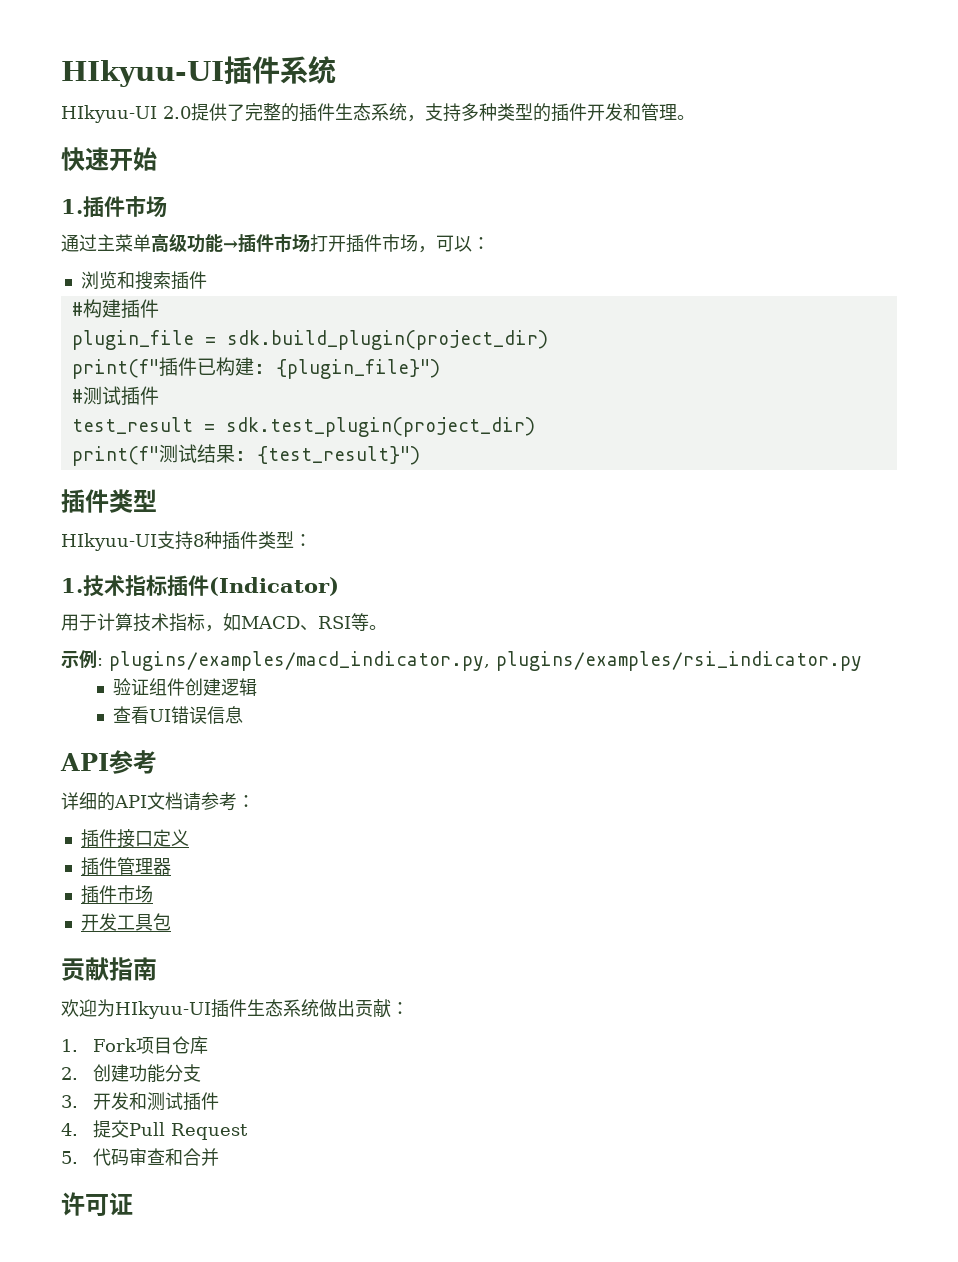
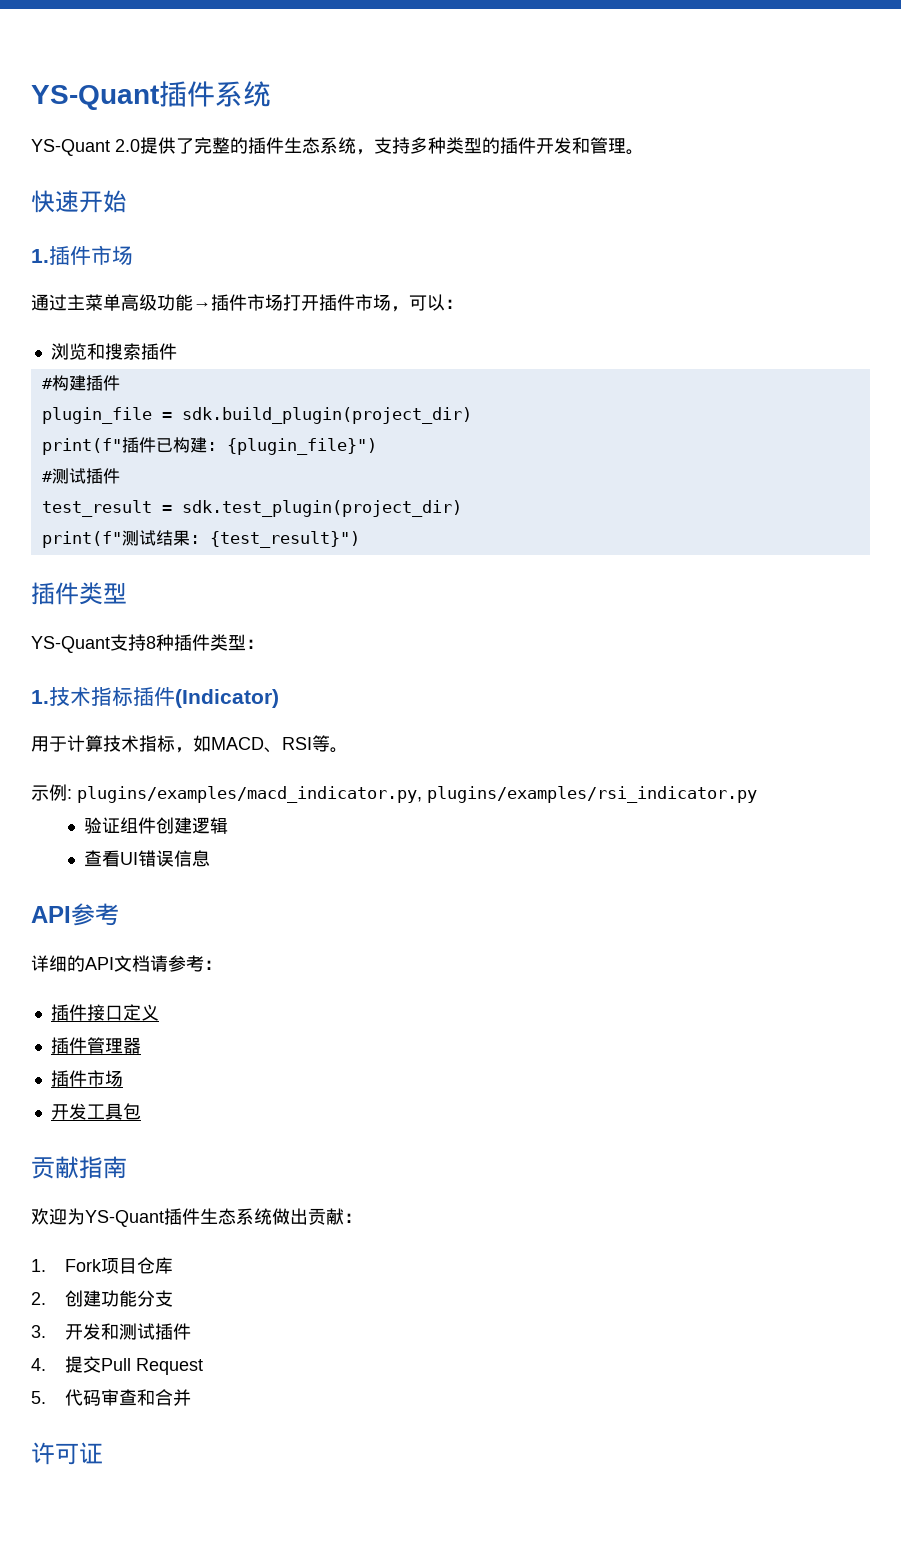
[61,60,224,87] HIkyuu-UI -> [31,85,159,110] YS-Quant
[61,105,157,123] HIkyuu-UI -> [31,139,110,156] YS-Quant
[61,533,157,551] HIkyuu-UI -> [31,636,110,653] YS-Quant
[115,1001,211,1019] HIkyuu-UI -> [85,1210,164,1227] YS-Quant

